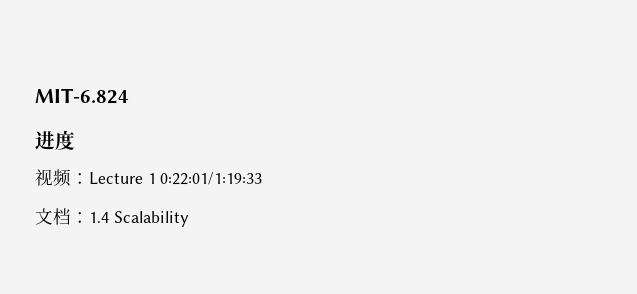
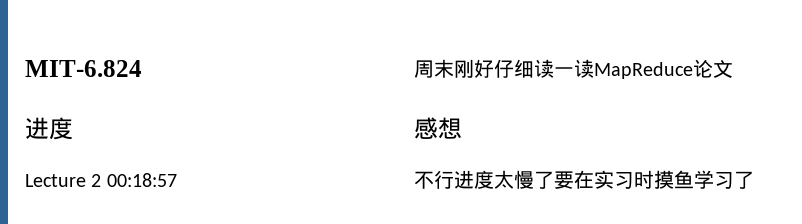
[35,169,263,187] [35,208,189,227] 视频：Lecture 1 0:22:01/1:19:33 // 文档：1.4 Scalability -> [25,173,177,187] [414,59,733,79] [414,117,462,139] [414,170,754,189] Lecture 2 00:18:57 // 周末刚好仔细读一读MapReduce论文 // 感想 // 不行进度太慢了要在实习时摸鱼学习了

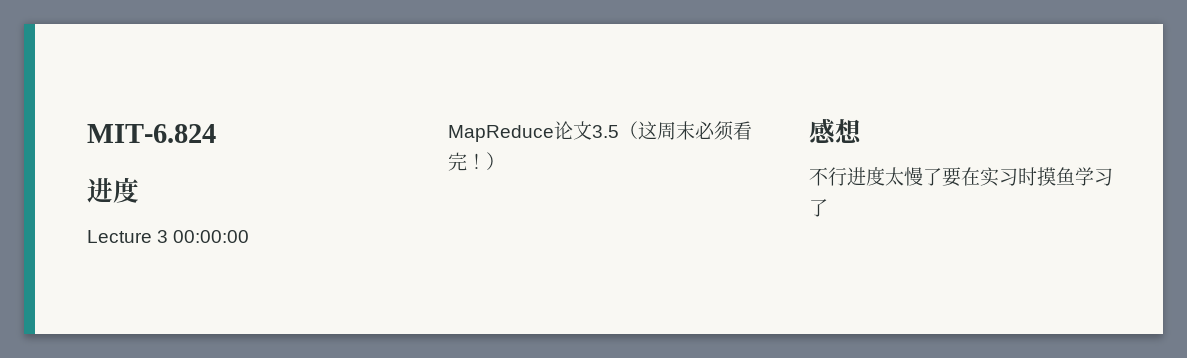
[91,173,177,187] [414,59,733,79] 2 00:18:57 // 周末刚好仔细读一读MapReduce论文 -> [157,230,250,243] [448,121,752,142] [448,152,505,171] 3 00:00:00 // MapReduce论文3.5（这周末必须看完！）

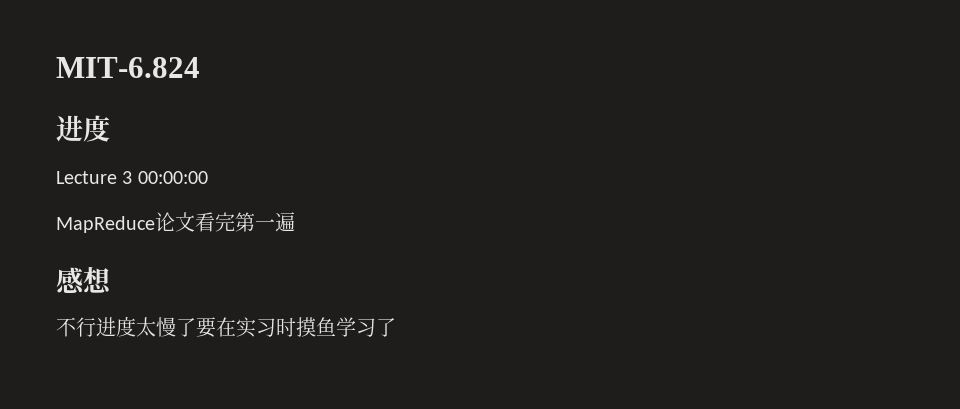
[592,121,752,141] [448,152,505,171] 3.5（这周末必须看完！） -> [195,212,295,232] 看完第一遍

